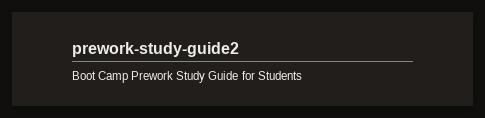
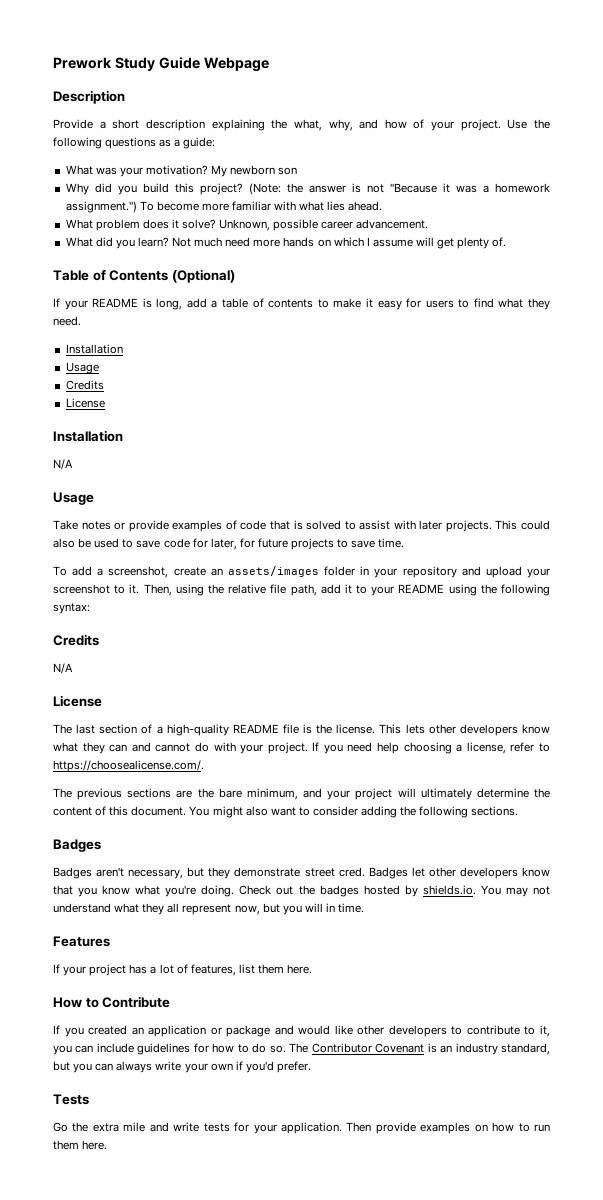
[72,42,239,57] [72,71,302,83] prework-study-guide2 // Boot Camp Prework Study Guide for Students -> [53,57,269,72] [53,90,125,104] [53,119,551,131] [53,137,216,149] [65,165,298,177] [65,183,550,195] [65,201,383,213] [65,219,429,231] [65,237,507,249] [53,269,235,283] [53,298,550,310] [53,316,81,326] [65,344,123,354] [65,362,99,374] [65,380,104,390] [65,398,105,408] [53,430,123,442] [53,459,73,470] [53,492,94,505] [53,520,550,532] [53,538,405,550] [53,566,550,578] [53,584,550,596] [53,603,90,614] [53,634,99,646] [53,663,73,674] [53,695,102,707] [53,724,550,736] [53,742,550,754] [53,760,204,772] [53,788,550,800] [53,806,519,818] [53,839,101,852] [53,867,550,879] [53,885,550,897] [53,903,365,915] [53,936,110,947] [53,964,313,976] [53,996,171,1008] [53,1025,550,1037] [53,1043,550,1055] [53,1061,311,1073] [53,1094,89,1105] [53,1122,550,1134] [53,1140,108,1150] Prework Study Guide Webpage // Description // Provide a short description explaining the what, why, and how of your project. Use the following questions as a guide: // What was your motivation? My newborn son // Why did you build this project? (Note: the answer is not "Because it was a homework assignment.") To become more familiar with what lies ahead. // What problem does it solve? Unknown, possible career advancement. // What did you learn? Not much need more hands on which I assume will get plenty of. // Table of Contents (Optional) // If your README is long, add a table of contents to make it easy for users to find what they need. // Installation // Usage // Credits // License // Installation // N/A // Usage // Take notes or provide examples of code that is solved to assist with later projects. This could also be used to save code for later, for future projects to save time. // To add a screenshot, create an assets/images folder in your repository and upload your screenshot to it. Then, using the relative file path, add it to your README using the following syntax: // Credits // N/A // License // The last section of a high-quality README file is the license. This lets other developers know what they can and cannot do with your project. If you need help choosing a license, refer to https://choosealicense.com/. // The previous sections are the bare minimum, and your project will ultimately determine the content of this document. You might also want to consider adding the following sections. // Badges // Badges aren't necessary, but they demonstrate street cred. Badges let other developers know that you know what you're doing. Check out the badges hosted by shields.io. You may not understand what they all represent now, but you will in time. // Features // If your project has a lot of features, list them here. // How to Contribute // If you created an application or package and would like other developers to contribute to it, you can include guidelines for how to do so. The Contributor Covenant is an industry standard, but you can always write your own if you'd prefer. // Tests // Go the extra mile and write tests for your application. Then provide examples on how to run them here.

